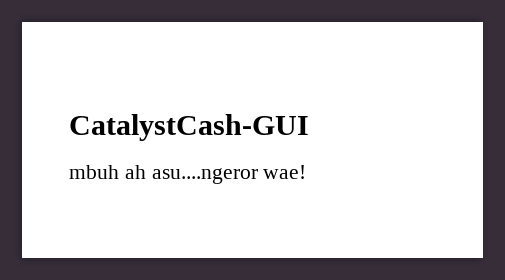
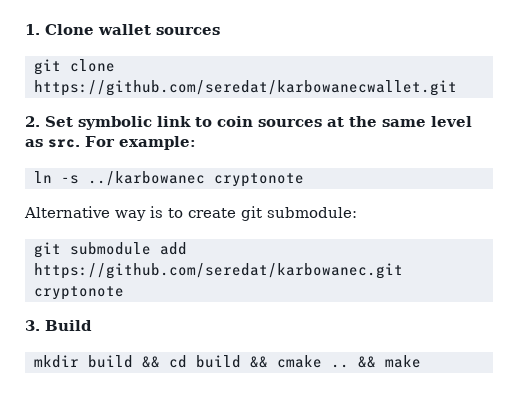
[69,114,309,141] [69,165,307,184] CatalystCash-GUI // mbuh ah asu....ngeror wae! -> [25,24,220,35] [33,59,115,75] [33,80,457,96] [25,116,472,130] [25,136,196,150] [33,171,304,187] [24,206,357,221] [33,242,187,258] [33,263,403,279] [33,286,124,300] [25,320,92,331] [33,355,421,368] 1. Clone wallet sources // git clone https://github.com/seredat/karbowanecwallet.git // 2. Set symbolic link to coin sources at the same level as src. For example: // ln -s ../karbowanec cryptonote // Alternative way is to create git submodule: // git submodule add https://github.com/seredat/karbowanec.git cryptonote // 3. Build // mkdir build && cd build && cmake .. && make

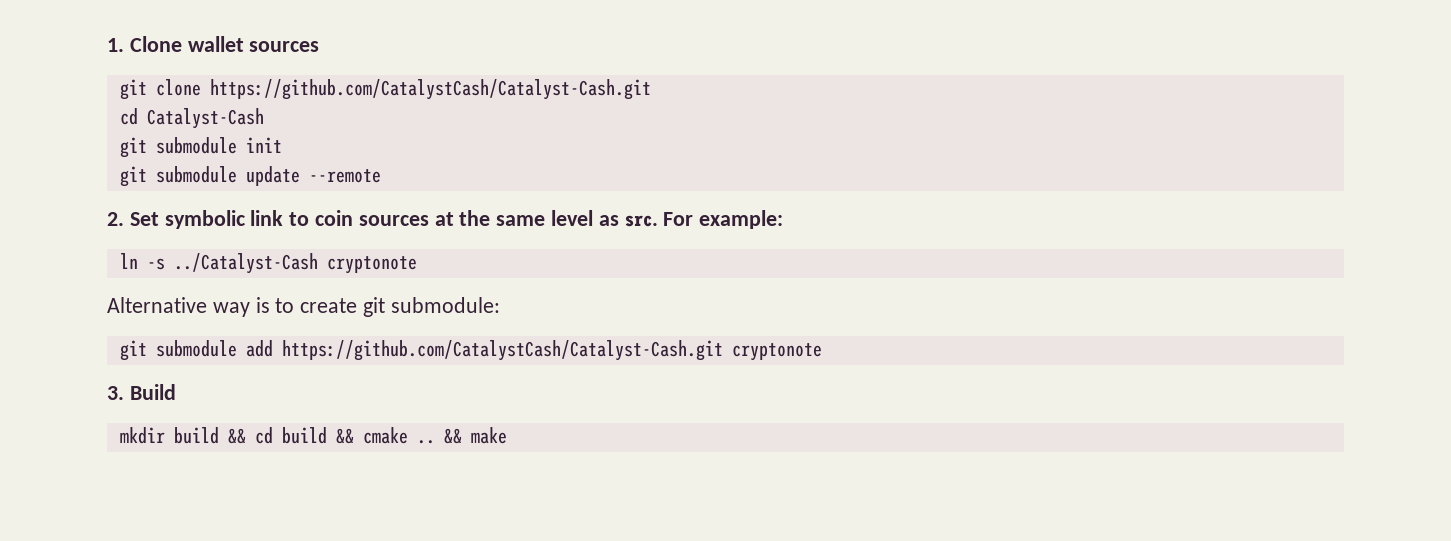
[33,80,457,96] https://github.com/seredat/karbowanecwallet.git -> [209,79,651,100] [119,108,264,129] [119,137,282,158] [119,166,381,187] https://github.com/CatalystCash/Catalyst-Cash.git // cd Catalyst-Cash // git submodule init // git submodule update --remote
[87,171,205,186] ../karbowanec -> [173,253,318,274] ../Catalyst-Cash
[33,263,403,279] https://github.com/seredat/karbowanec.git -> [281,340,723,361] https://github.com/CatalystCash/Catalyst-Cash.git

